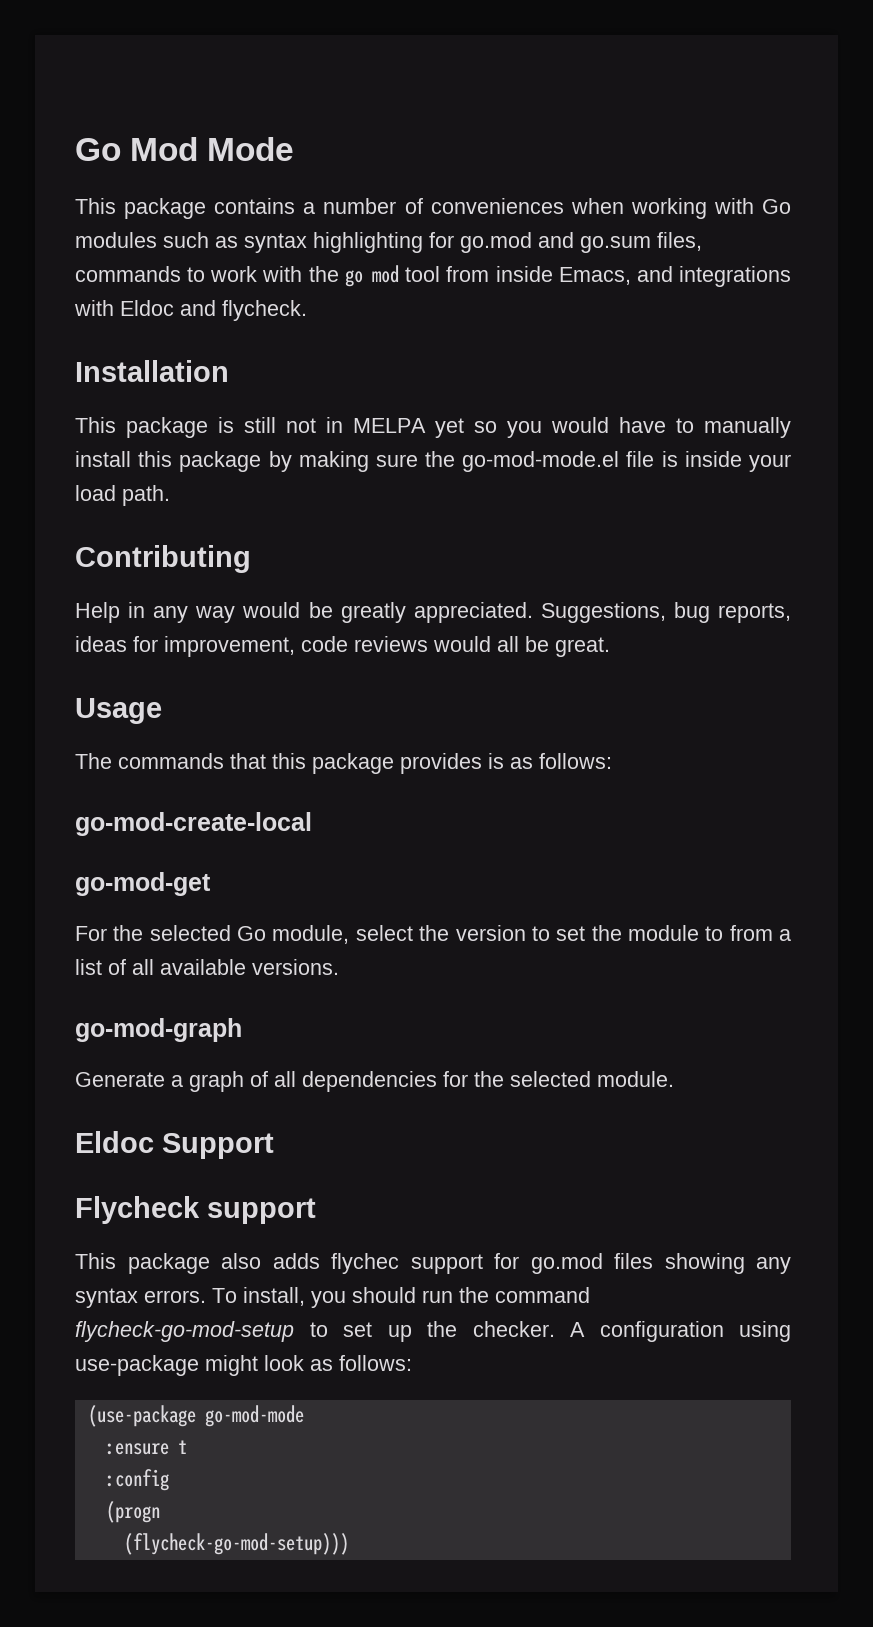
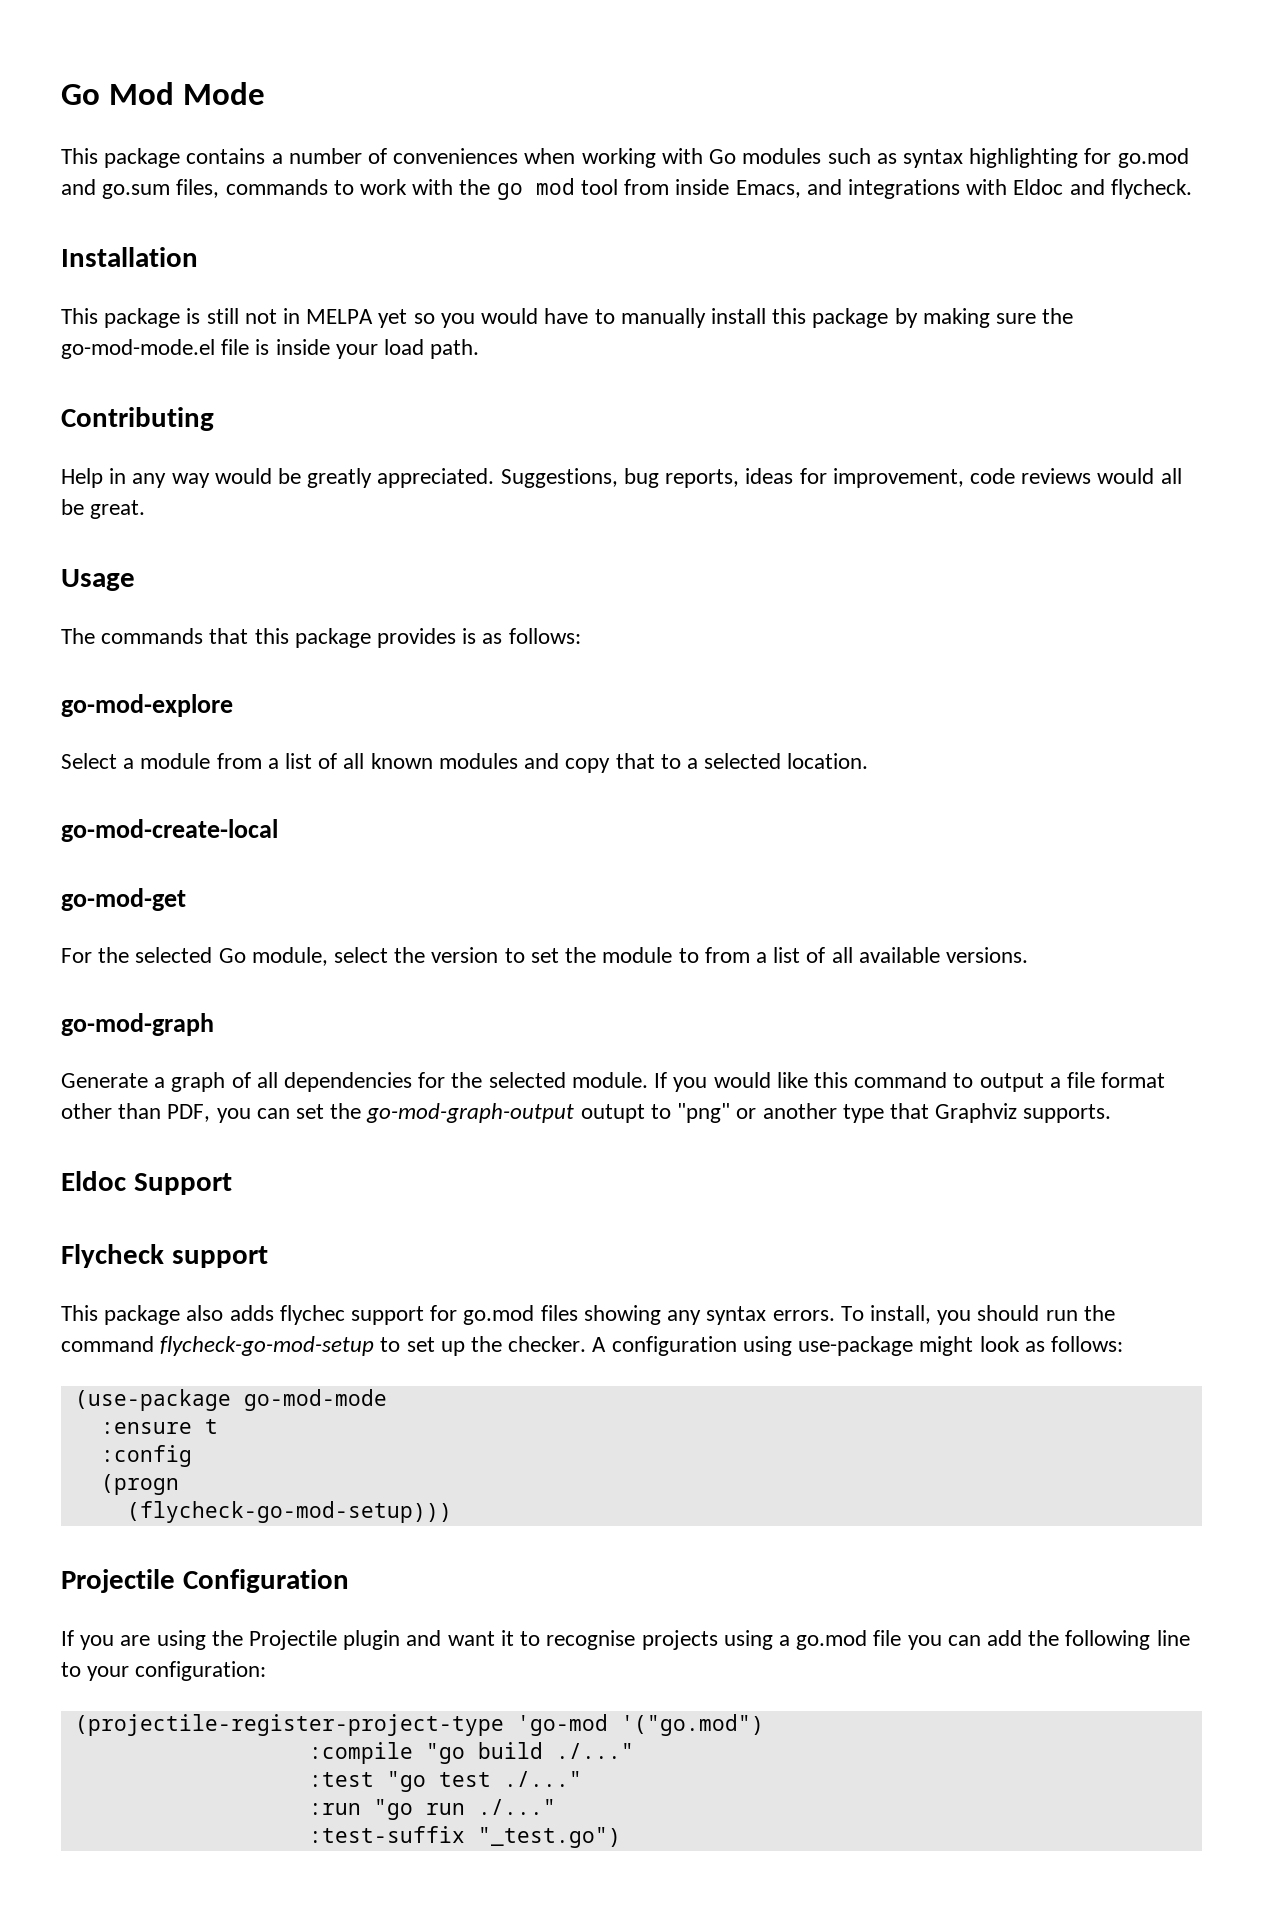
(612, 761) none -> [61,694,233,717] [61,753,869,773] // go-mod-explore // Select a module from a list of all known modules and copy that to a selected location.
(674, 1079) none -> [654,1072,1166,1092] [61,1103,1112,1123] If you would like this command to output a file format other than PDF, you can set the go-mod-graph-output outupt to "png" or another type that Graphviz supports.
(349, 1544) none -> [61,1569,349,1593] [61,1630,1190,1650] [61,1661,267,1681] [74,1714,764,1736] [308,1742,634,1764] [308,1771,582,1792] [308,1799,556,1820] [308,1826,621,1848] // Projectile Configuration // If you are using the Projectile plugin and want it to recognise projects using a go.mod file you can add the following line to your configuration: // (projectile-register-project-type 'go-mod '("go.mod") // :compile "go build ./..." // :test "go test ./..." // :run "go run ./..." // :test-suffix "_test.go")

